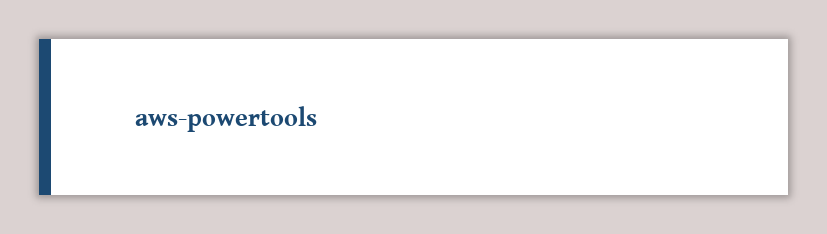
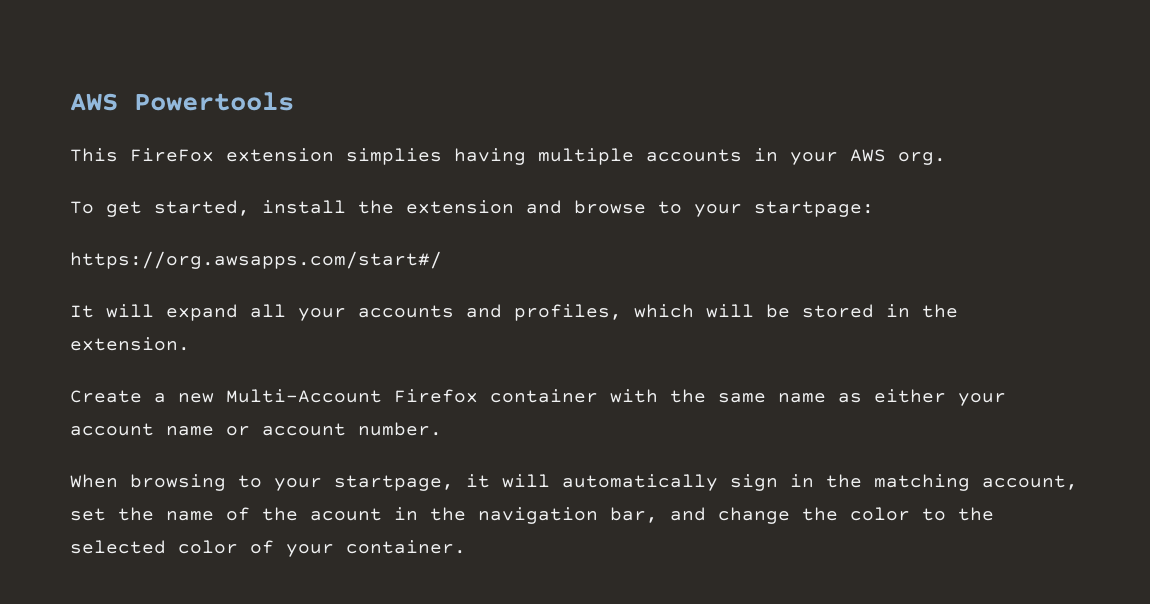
[135,106,317,132] aws-powertools -> [70,92,294,111] [70,148,946,165] [70,200,874,217] [70,251,442,269] [70,304,958,321] [70,337,190,351] [70,389,1006,406] [70,422,442,436] [70,474,1078,491] [70,507,994,524] [70,540,466,557] AWS Powertools // This FireFox extension simplies having multiple accounts in your AWS org. // To get started, install the extension and browse to your startpage: // https://org.awsapps.com/start#/ // It will expand all your accounts and profiles, which will be stored in the extension. // Create a new Multi-Account Firefox container with the same name as either your account name or account number. // When browsing to your startpage, it will automatically sign in the matching account, set the name of the acount in the navigation bar, and change the color to the selected color of your container.

